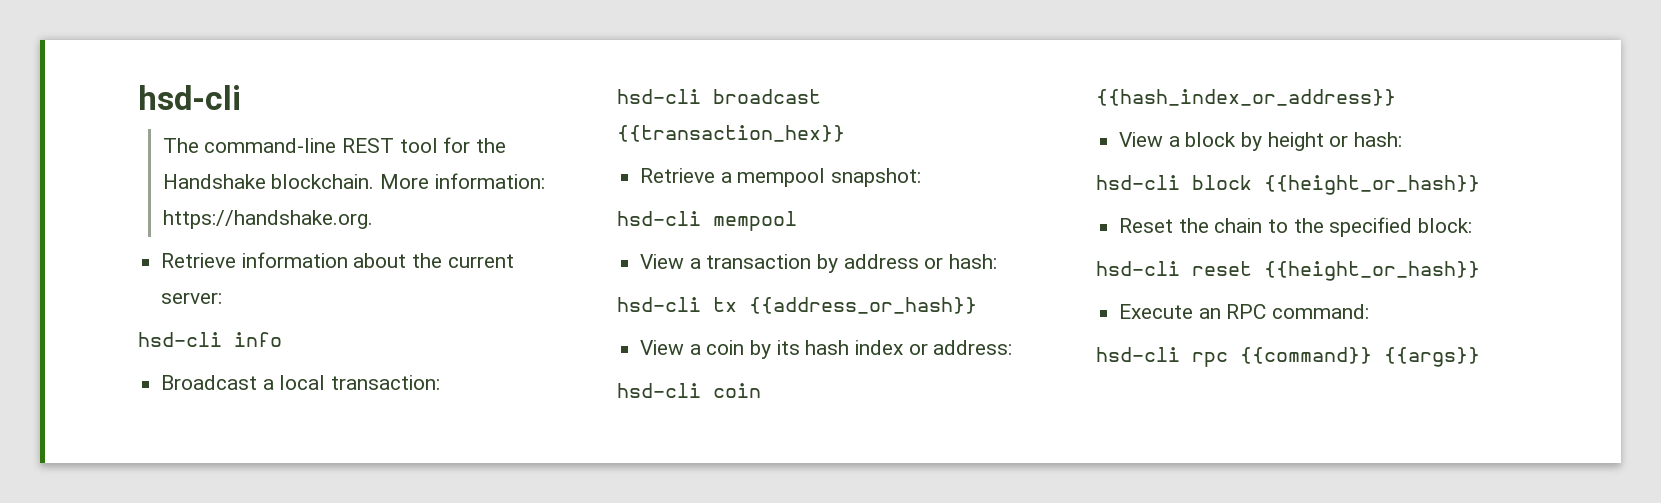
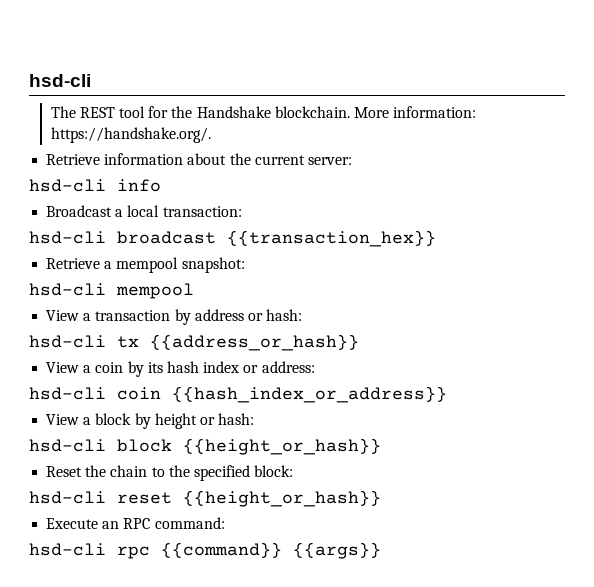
[204,138,337,153] command-line -> (76, 112) none
[162,210,373,229] https://handshake.org. -> [50,127,211,143] https://handshake.org/.

